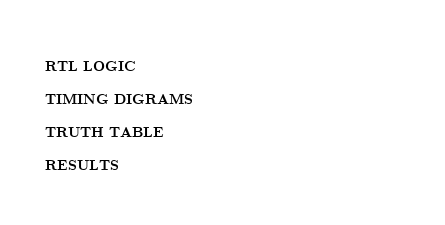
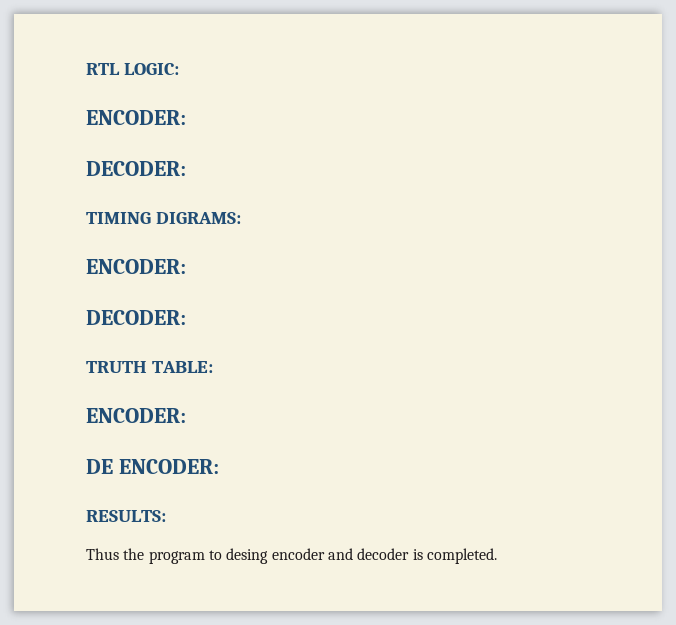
[83,61,136,71] [45,93,193,104] [45,127,164,137] [45,160,119,170] LOGIC // TIMING DIGRAMS // TRUTH TABLE // RESULTS -> [123,63,179,75] [86,110,186,125] [86,161,186,176] [86,212,241,224] [86,259,186,274] [86,310,186,325] [86,361,213,373] [86,408,186,423] [86,459,219,474] [86,510,166,522] [86,548,497,564] LOGIC: // ENCODER: // DECODER: // TIMING DIGRAMS: // ENCODER: // DECODER: // TRUTH TABLE: // ENCODER: // DE ENCODER: // RESULTS: // Thus the program to desing encoder and decoder is completed.

